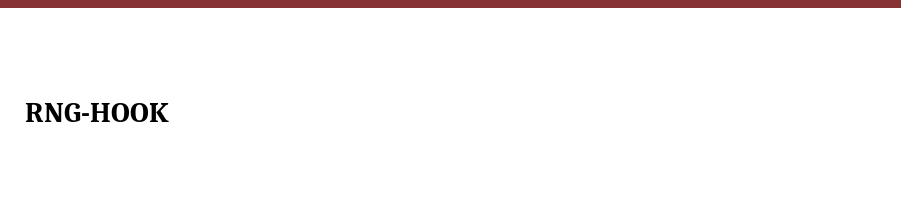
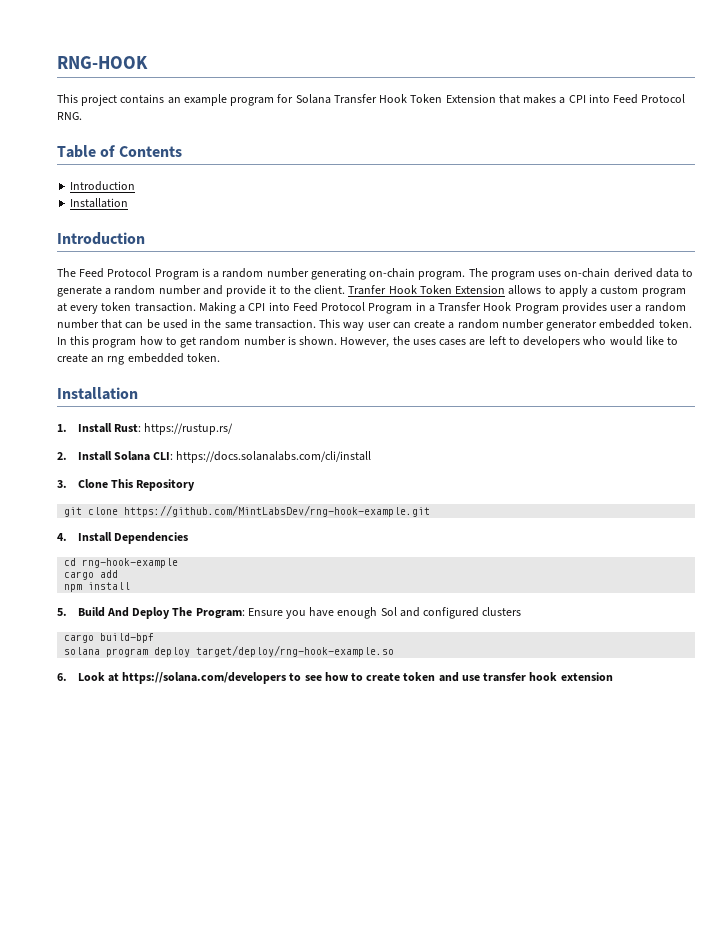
(169, 112) none -> [57,94,686,106] [57,112,82,120] [57,145,182,158] [70,181,136,191] [70,198,129,208] [57,232,145,245] [57,268,694,280] [57,285,686,297] [57,302,686,314] [57,319,692,331] [57,336,679,348] [57,353,220,365] [57,387,138,400] [57,423,234,435] [57,451,372,463] [57,479,196,491] [64,505,431,517] [57,532,188,544] [64,558,179,568] [64,570,119,580] [64,582,131,592] [57,607,522,619] [64,633,155,643] [64,645,395,657] [57,672,613,684] // This project contains an example program for Solana Transfer Hook Token Extension that makes a CPI into Feed Protocol RNG. // Table of Contents // Introduction // Installation // Introduction // The Feed Protocol Program is a random number generating on-chain program. The program uses on-chain derived data to generate a random number and provide it to the client. Tranfer Hook Token Extension allows to apply a custom program at every token transaction. Making a CPI into Feed Protocol Program in a Transfer Hook Program provides user a random number that can be used in the same transaction. This way user can create a random number generator embedded token. In this program how to get random number is shown. However, the uses cases are left to developers who would like to create an rng embedded token. // Installation // 1. Install Rust: https://rustup.rs/ // 2. Install Solana CLI: https://docs.solanalabs.com/cli/install // 3. Clone This Repository // git clone https://github.com/MintLabsDev/rng-hook-example.git // 4. Install Dependencies // cd rng-hook-example // cargo add // npm install // 5. Build And Deploy The Program: Ensure you have enough Sol and configured clusters // cargo build-bpf // solana program deploy target/deploy/rng-hook-example.so // 6. Look at https://solana.com/developers to see how to create token and use transfer hook extension

